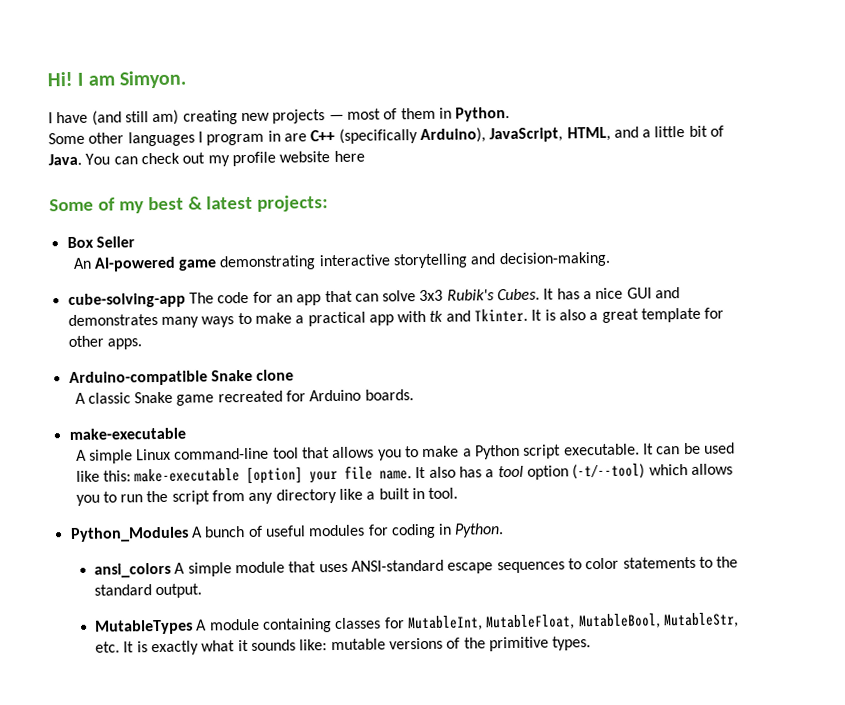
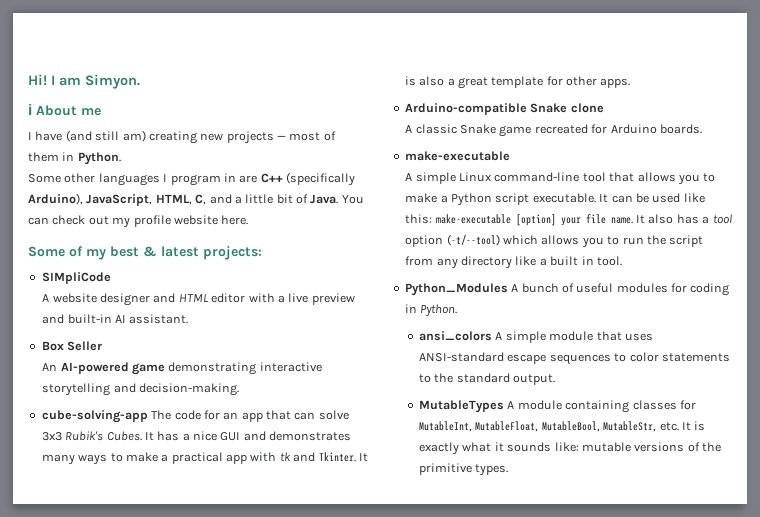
(187, 79) none -> [28,104,101,116] // ℹ About me
(611, 134) none -> [195,194,207,205] C,
[333,150,365,162] here -> [221,215,249,225] here.
(328, 203) none -> [41,272,111,284] [42,293,355,306] [42,314,189,324] // SIMpliCode // A website designer and HTML editor with a live preview and built-in AI assistant.

